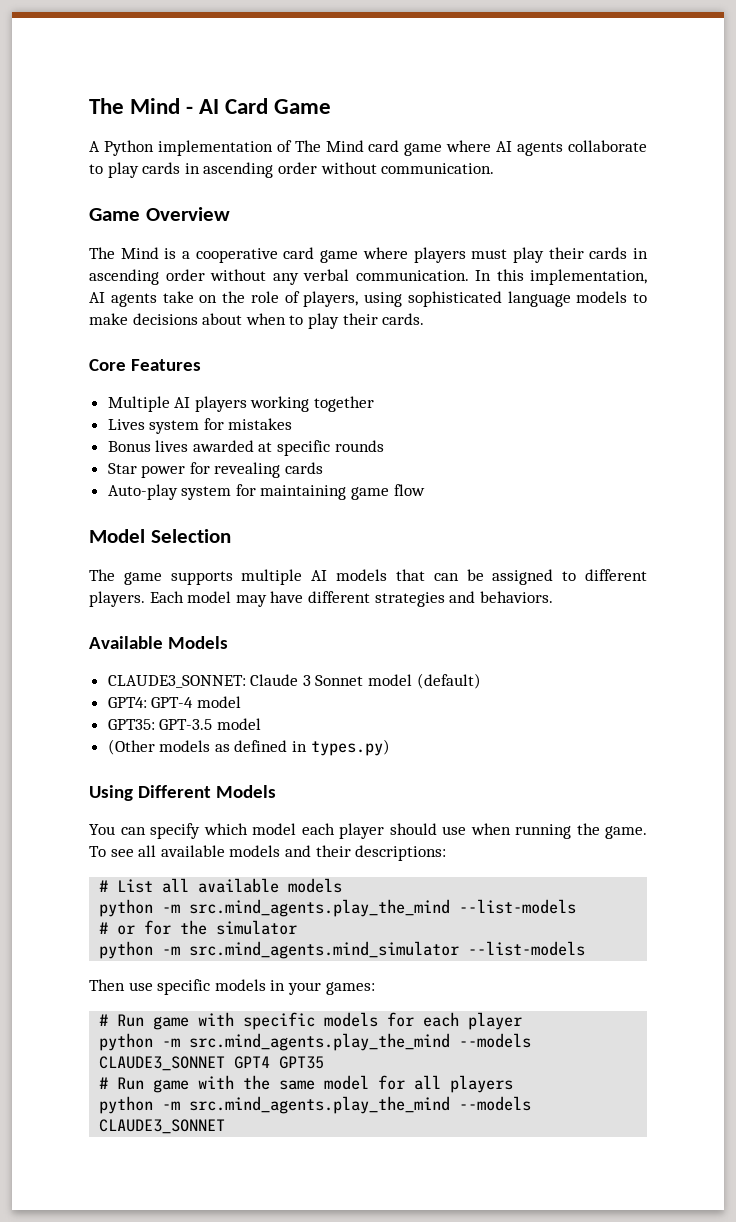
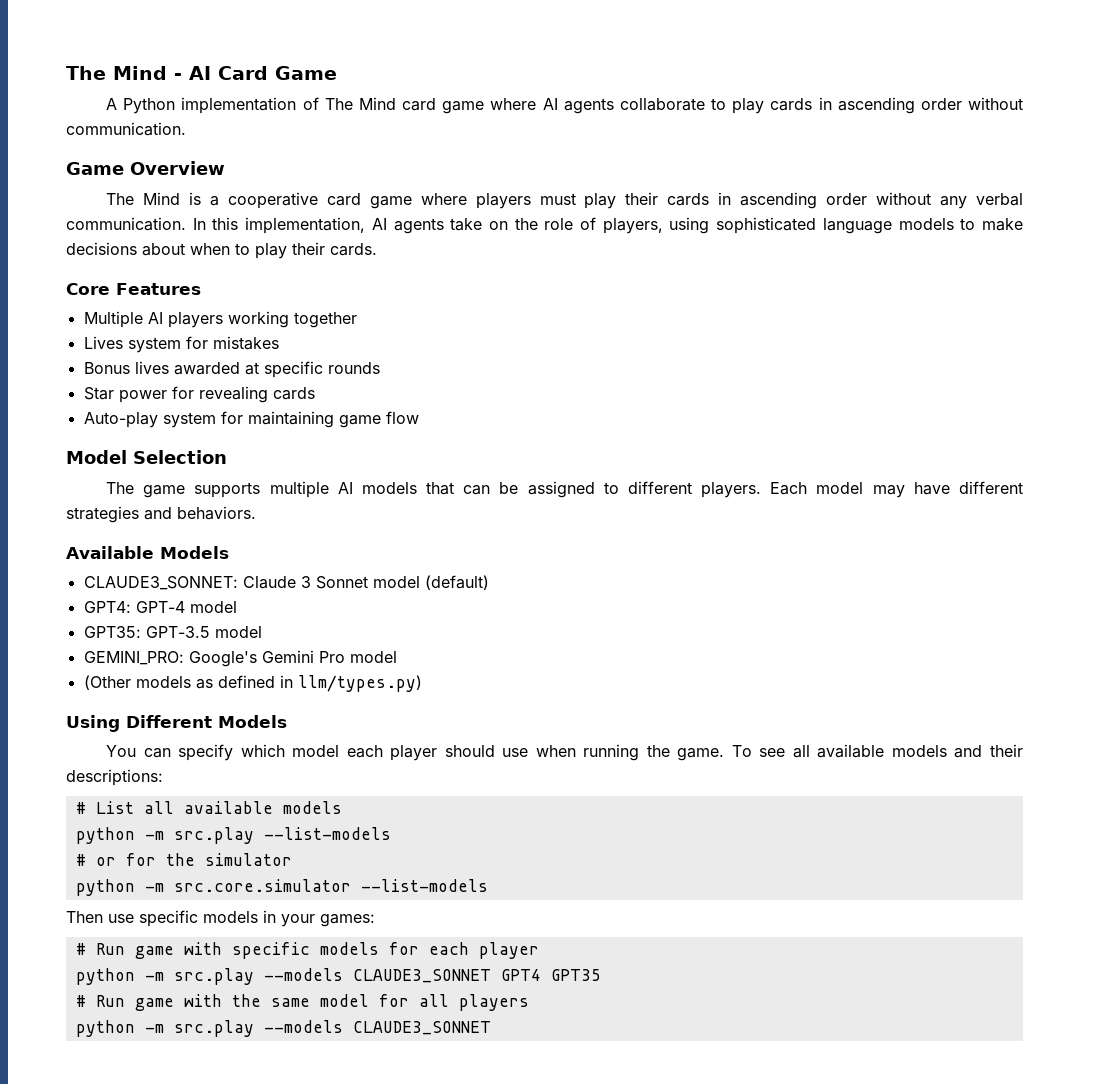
(261, 724) none -> [83,650,397,667] // GEMINI_PRO: Google's Gemini Pro model
[310,739,390,756] types.py) -> [297,675,422,692] llm/types.py)
[189,899,451,917] src.mind_agents.play_the_mind -> [173,827,254,844] src.play
[189,941,460,959] src.mind_agents.mind_simulator -> [173,879,351,892] src.core.simulator
[189,1033,451,1051] src.mind_agents.play_the_mind -> [173,968,254,985] src.play
[189,1096,451,1114] src.mind_agents.play_the_mind -> [173,1020,254,1037] src.play

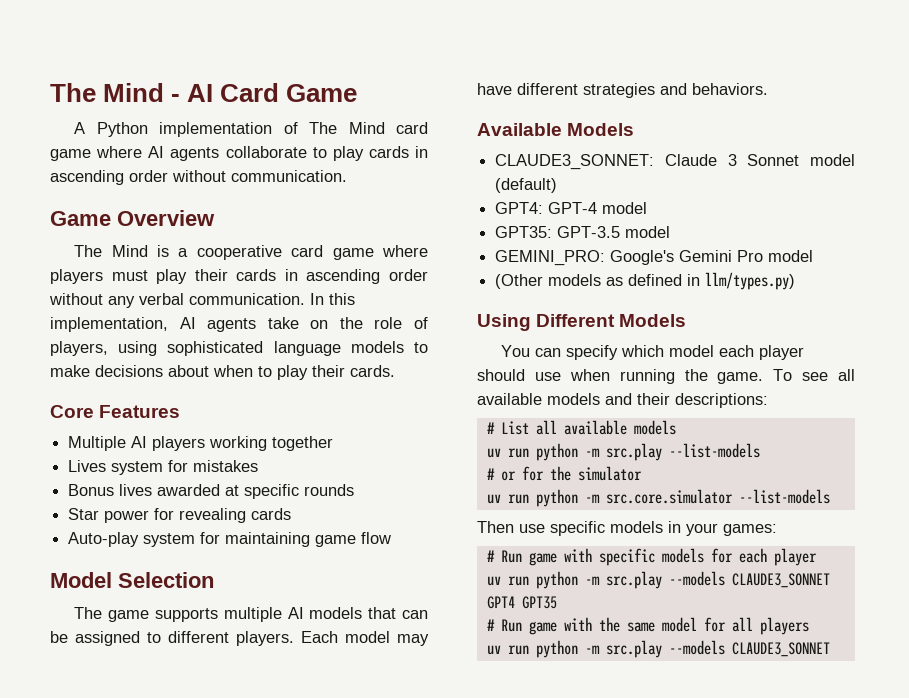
(342, 807) none -> [486,448,529,458] uv run
(292, 859) none -> [486,494,529,504] uv run
(539, 950) none -> [486,576,529,586] uv run
(529, 1002) none -> [486,645,529,655] uv run

